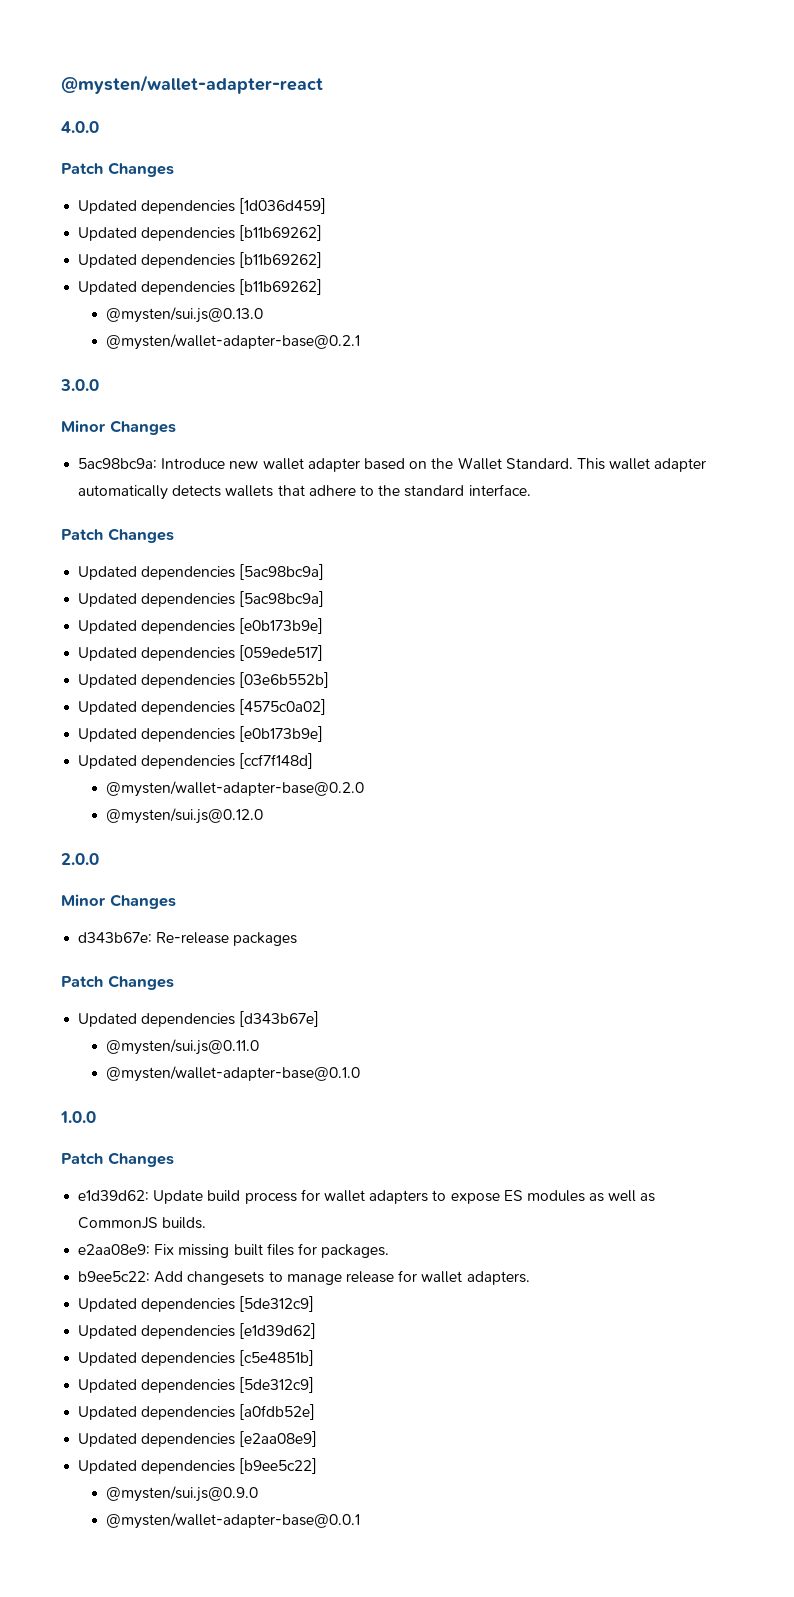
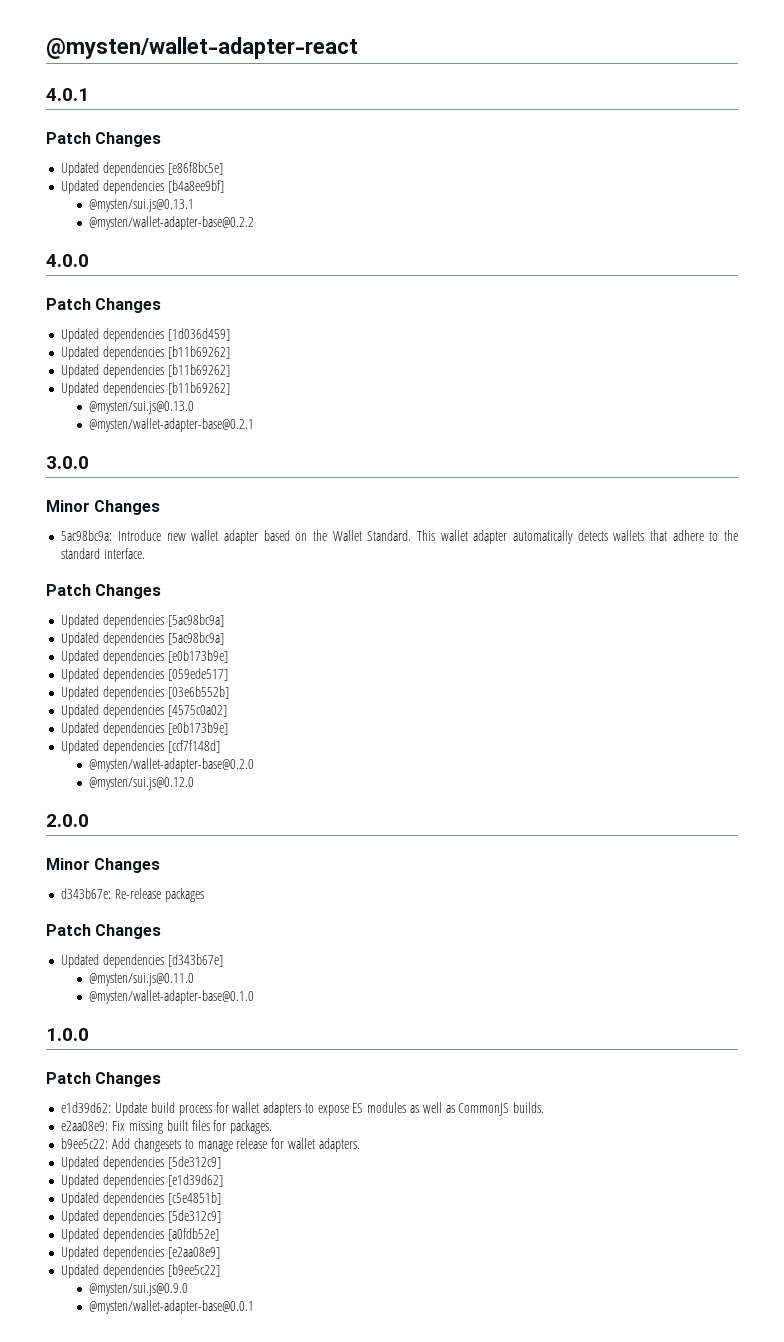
(323, 84) none -> [46,88,89,101] [46,132,162,147] [61,162,223,176] [61,180,224,194] [89,199,195,212] [89,216,255,230] // 4.0.1 // Patch Changes // Updated dependencies [e86f8bc5e] // Updated dependencies [b4a8ee9bf] // @mysten/sui.js@0.13.1 // @mysten/wallet-adapter-base@0.2.2

